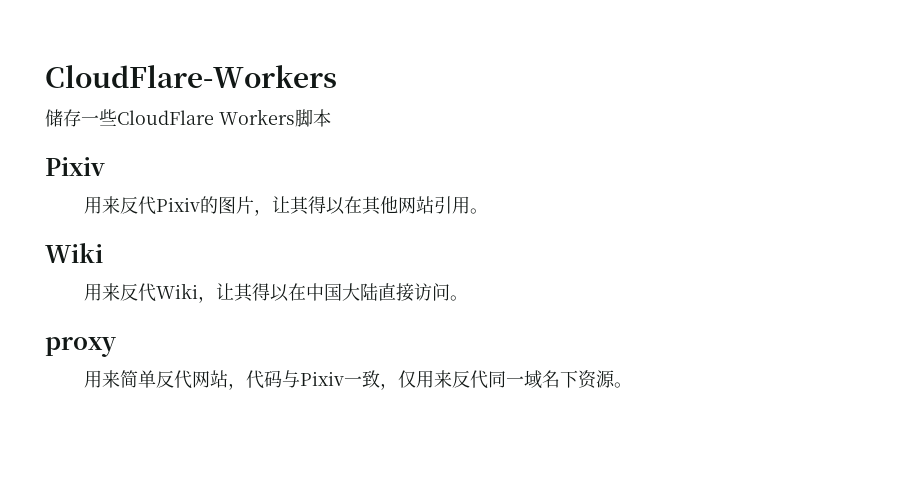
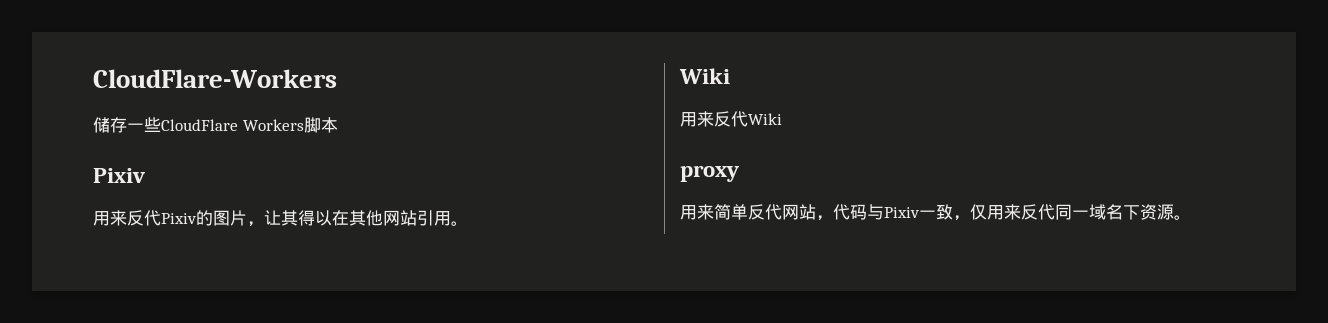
[198,283,469,303] ，让其得以在中国大陆直接访问。 -> (782, 119) none

